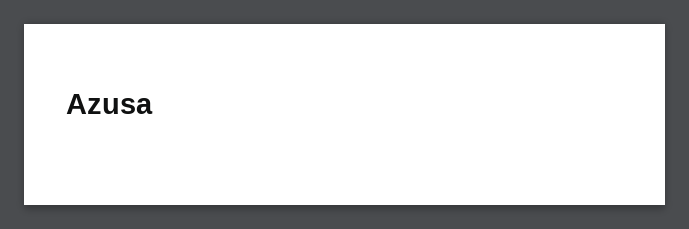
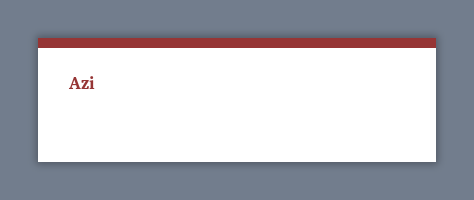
[66,94,153,114] Azusa -> [68,76,95,89] Azi

